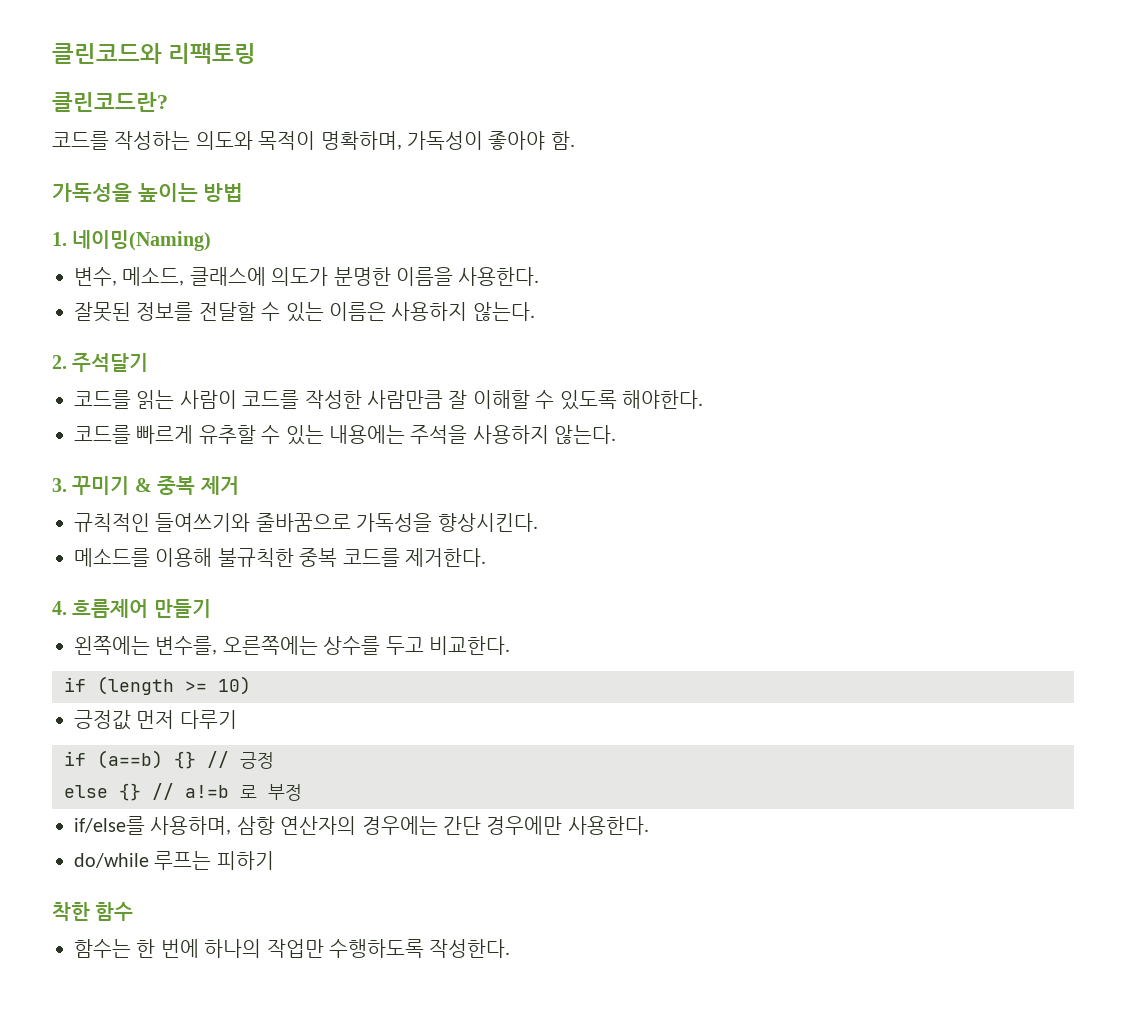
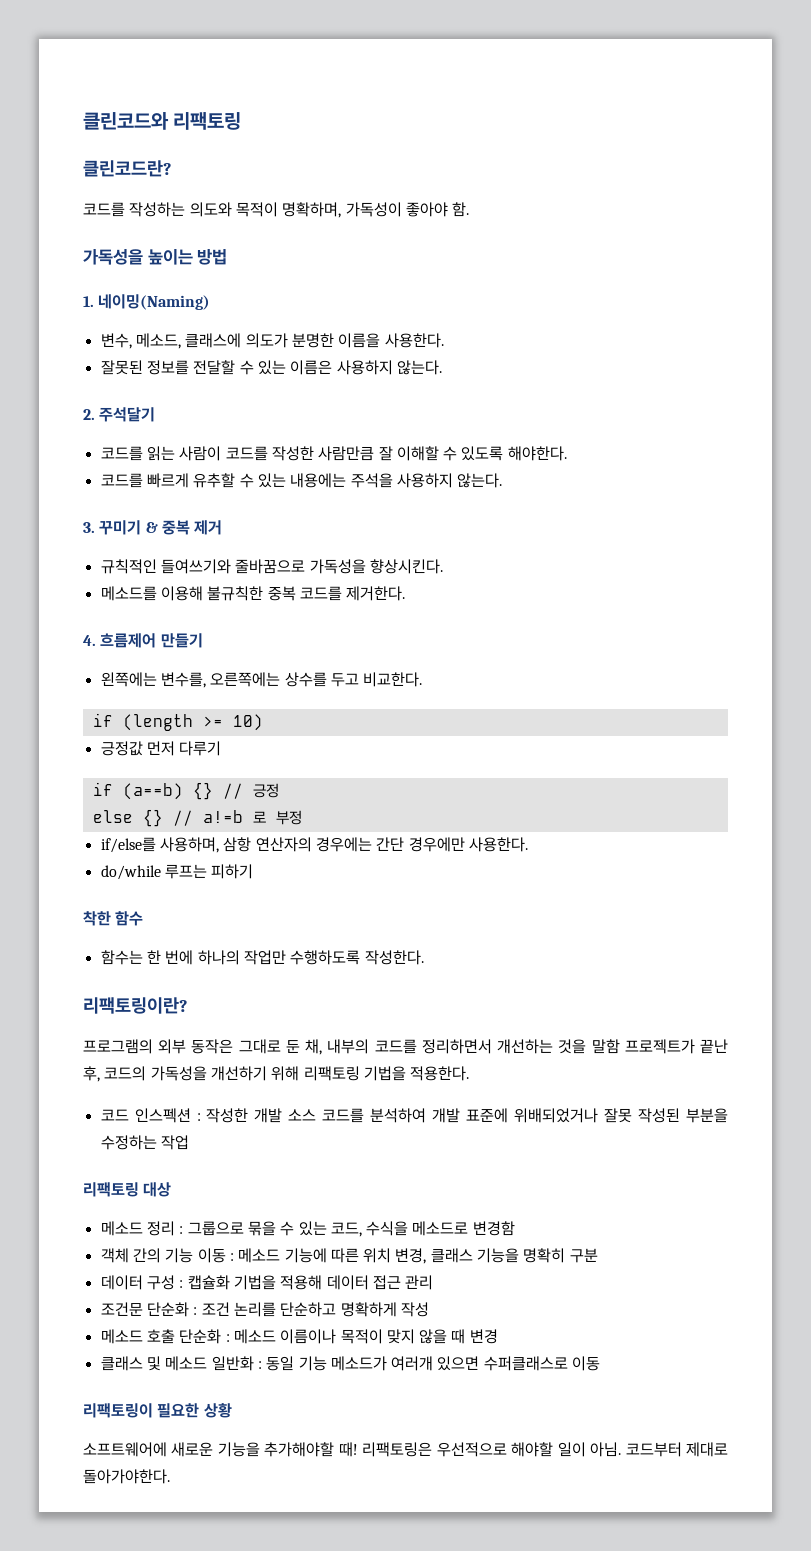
(511, 948) none -> [83,997,188,1014] [83,1039,728,1055] [83,1066,470,1082] [100,1108,728,1123] [100,1135,189,1150] [83,1182,172,1197] [100,1221,515,1237] [100,1248,598,1264] [100,1275,434,1290] [100,1302,429,1317] [100,1329,498,1344] [100,1356,601,1371] [83,1403,232,1418] [83,1442,728,1457] [83,1469,170,1484] // 리팩토링이란? // 프로그램의 외부 동작은 그대로 둔 채, 내부의 코드를 정리하면서 개선하는 것을 말함 프로젝트가 끝난 후, 코드의 가독성을 개선하기 위해 리팩토링 기법을 적용한다. // 코드 인스펙션 : 작성한 개발 소스 코드를 분석하여 개발 표준에 위배되었거나 잘못 작성된 부분을 수정하는 작업 // 리팩토링 대상 // 메소드 정리 : 그룹으로 묶을 수 있는 코드, 수식을 메소드로 변경함 // 객체 간의 기능 이동 : 메소드 기능에 따른 위치 변경, 클래스 기능을 명확히 구분 // 데이터 구성 : 캡슐화 기법을 적용해 데이터 접근 관리 // 조건문 단순화 : 조건 논리를 단순하고 명확하게 작성 // 메소드 호출 단순화 : 메소드 이름이나 목적이 맞지 않을 때 변경 // 클래스 및 메소드 일반화 : 동일 기능 메소드가 여러개 있으면 수퍼클래스로 이동 // 리팩토링이 필요한 상황 // 소프트웨어에 새로운 기능을 추가해야할 때! 리팩토링은 우선적으로 해야할 일이 아님. 코드부터 제대로 돌아가야한다.

